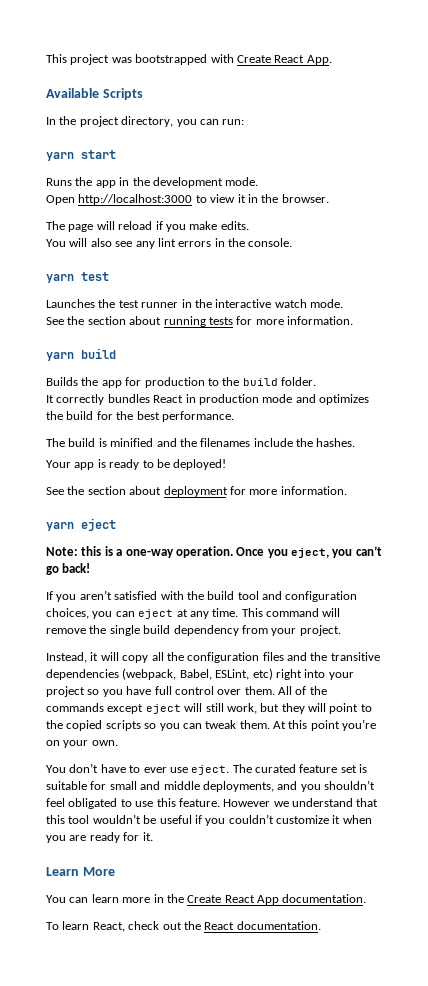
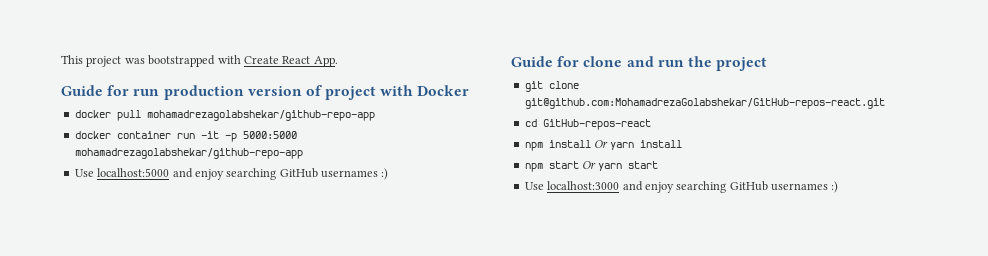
[46,88,143,100] [46,116,245,127] [46,150,116,161] [46,177,259,188] [46,194,329,205] [46,221,249,232] [46,238,293,249] [46,272,109,283] [46,299,343,308] [46,316,353,327] [46,348,116,361] [46,377,316,388] [46,394,369,405] [46,411,234,422] [46,438,356,447] [46,459,227,470] [46,486,347,497] [46,518,116,531] [46,546,382,558] [46,563,91,575] [46,590,358,602] [46,608,341,619] [46,625,341,636] [46,652,380,663] [46,668,354,680] [46,686,327,697] [46,703,372,714] [46,719,377,731] [46,740,118,748] [46,763,368,775] [46,780,375,792] [46,798,379,809] [46,814,372,826] [46,832,153,843] [46,867,115,876] [46,894,367,905] [46,921,321,932] Available Scripts // In the project directory, you can run: // yarn start // Runs the app in the development mode. // Open http://localhost:3000 to view it in the browser. // The page will reload if you make edits. // You will also see any lint errors in the console. // yarn test // Launches the test runner in the interactive watch mode. // See the section about running tests for more information. // yarn build // Builds the app for production to the build folder. // It correctly bundles React in production mode and optimizes the build for the best performance. // The build is minified and the filenames include the hashes. // Your app is ready to be deployed! // See the section about deployment for more information. // yarn eject // Note: this is a one-way operation. Once you eject, you can’t go back! // If you aren’t satisfied with the build tool and configuration choices, you can eject at any time. This command will remove the single build dependency from your project. // Instead, it will copy all the configuration files and the transitive dependencies (webpack, Babel, ESLint, etc) right into your project so you have full control over them. All of the commands except eject will still work, but they will point to the copied scripts so you can tweak them. At this point you’re on your own. // You don’t have to ever use eject. The curated feature set is suitable for small and middle deployments, and you shouldn’t feel obligated to use this feature. However we understand that this tool wouldn’t be useful if you couldn’t customize it when you are ready for it. // Learn More // You can learn more in the Create React App documentation. // To learn React, check out the React documentation. -> [61,85,470,100] [74,110,375,121] [74,131,297,142] [74,148,303,159] [74,168,389,180] [511,56,768,71] [524,81,579,92] [524,98,885,109] [524,119,651,130] [524,140,682,151] [524,161,658,172] [524,181,839,193] Guide for run production version of project with Docker // docker pull mohamadrezagolabshekar/github-repo-app // docker container run -it -p 5000:5000 mohamadrezagolabshekar/github-repo-app // Use localhost:5000 and enjoy searching GitHub usernames :) // Guide for clone and run the project // git clone git@github.com:MohamadrezaGolabshekar/GitHub-repos-react.git // cd GitHub-repos-react // npm install Or yarn install // npm start Or yarn start // Use localhost:3000 and enjoy searching GitHub usernames :)

